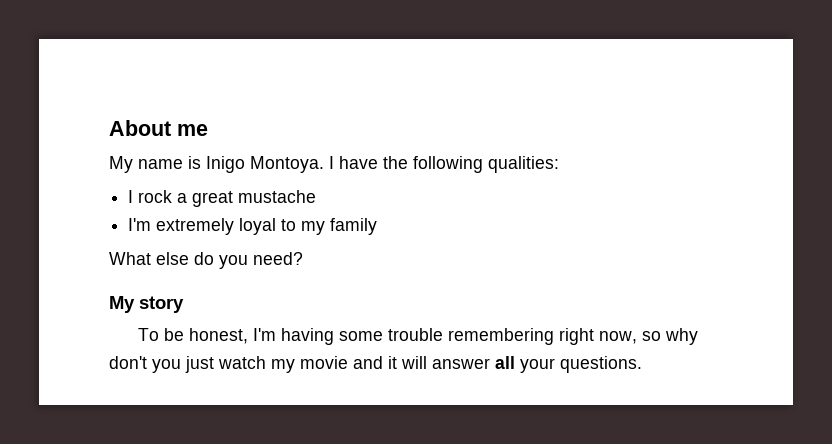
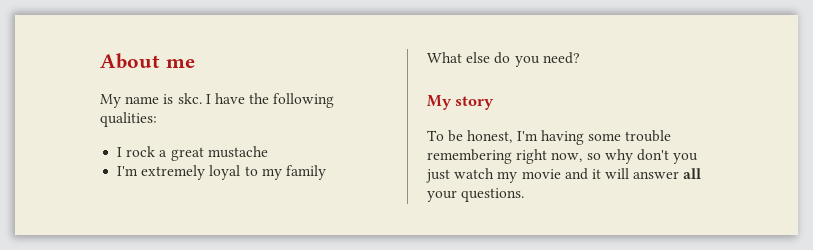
[206,156,324,173] Inigo Montoya. -> [177,93,202,104] skc.

